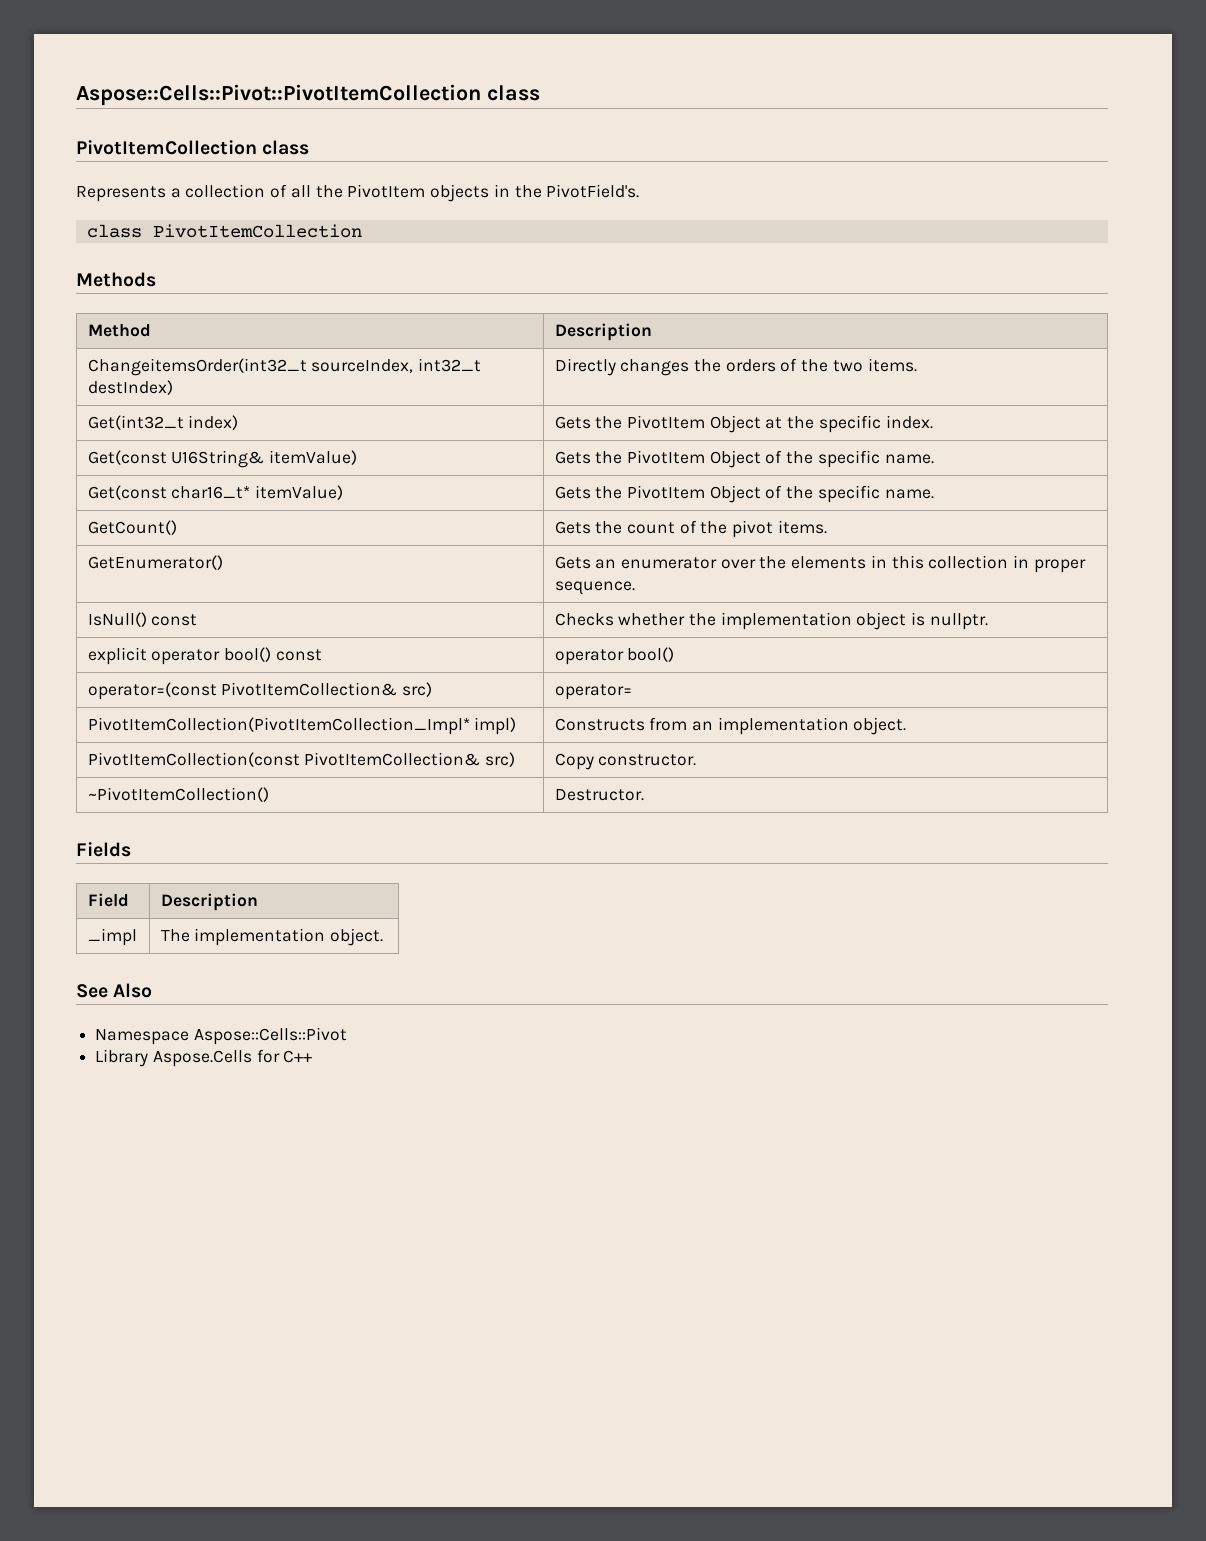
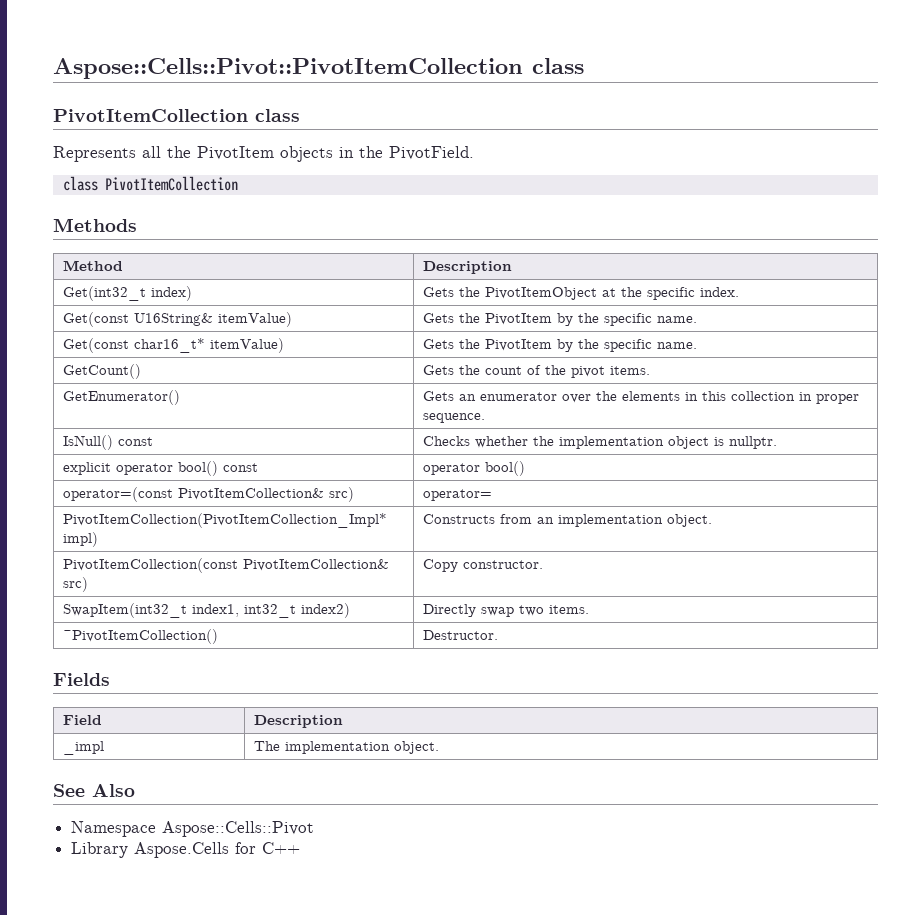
[170,184,288,198] a collection of -> (136, 154) none
[546,184,640,198] PivotField's. -> [389,146,474,160] PivotField.
[87,358,481,376] [87,380,173,395] [554,358,917,376] // ChangeitemsOrder(int32_t sourceIndex, int32_t destIndex) | Directly changes the orders of the two items. -> (513, 267) none
[626,415,761,433] PivotItem Object -> [485,287,598,300] PivotItemObject
[709,450,783,468] Object of -> [557,313,574,326] by
[709,485,783,503] Object of -> [557,339,574,352] by
(697, 760) none -> [63,603,351,618] [423,604,590,617] // SwapItem(int32_t index1, int32_t index2) | Directly swap two items.

